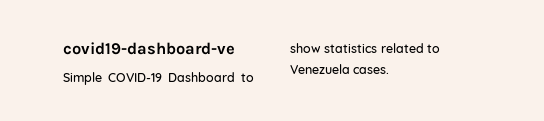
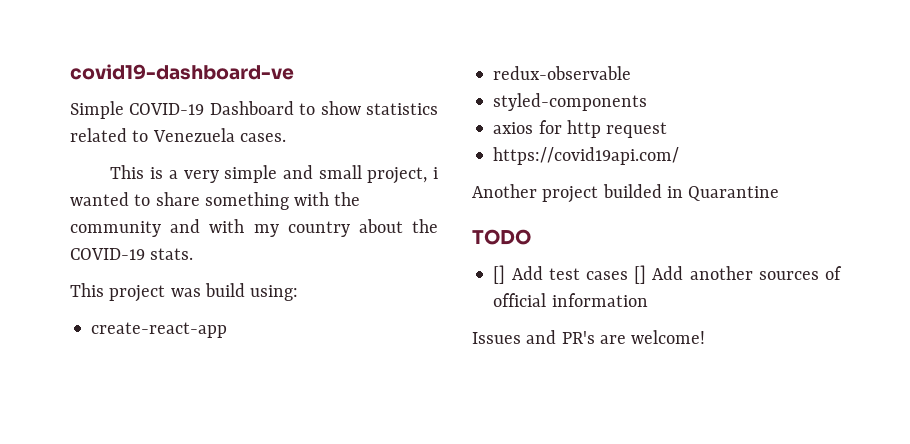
(390, 70) none -> [110,165,438,184] [70,192,361,210] [70,219,438,237] [70,248,194,260] [70,283,299,302] [91,322,228,338] [493,66,632,80] [493,93,648,111] [493,120,668,138] [493,147,680,165] [472,184,780,203] [472,229,531,245] [493,265,842,284] [493,293,648,307] [472,330,706,344] // This is a very simple and small project, i wanted to share something with the community and with my country about the COVID-19 stats. // This project was build using: // create-react-app // redux-observable // styled-components // axios for http request // https://covid19api.com/ // Another project builded in Quarantine // TODO // [] Add test cases [] Add another sources of official information // Issues and PR's are welcome!

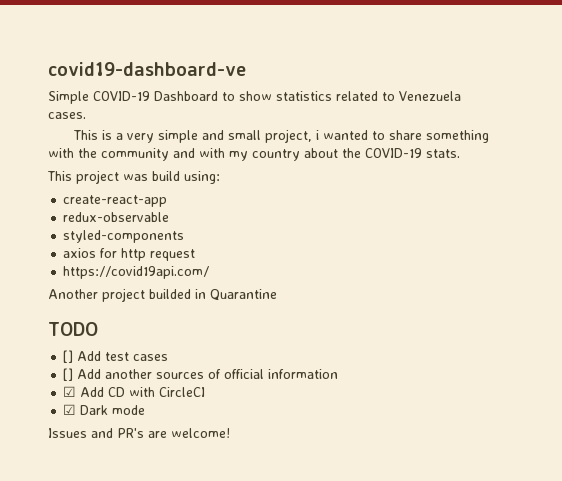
(629, 275) none -> (169, 357) //
(648, 300) none -> [63,386,206,397] [63,404,146,415] // ☑ Add CD with CircleCI // ☑ Dark mode

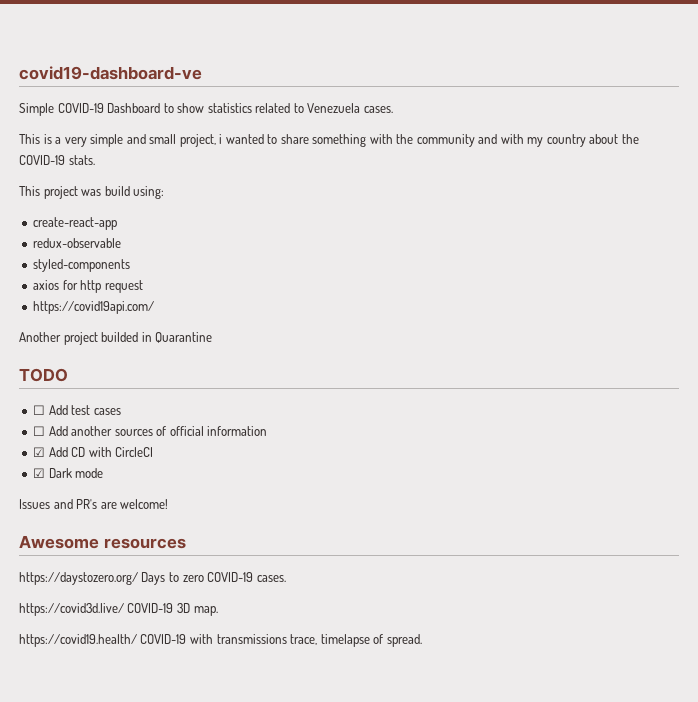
[63,350,74,363] [] -> [33,405,46,415] ☐
[63,368,74,381] [] -> [33,426,46,436] ☐
(230, 433) none -> [19,535,186,549] [19,572,286,585] [19,603,218,616] [19,634,422,647] // Awesome resources // https://daystozero.org/ Days to zero COVID-19 cases. // https://covid3d.live/ COVID-19 3D map. // https://covid19.health/ COVID-19 with transmissions trace, timelapse of spread.

